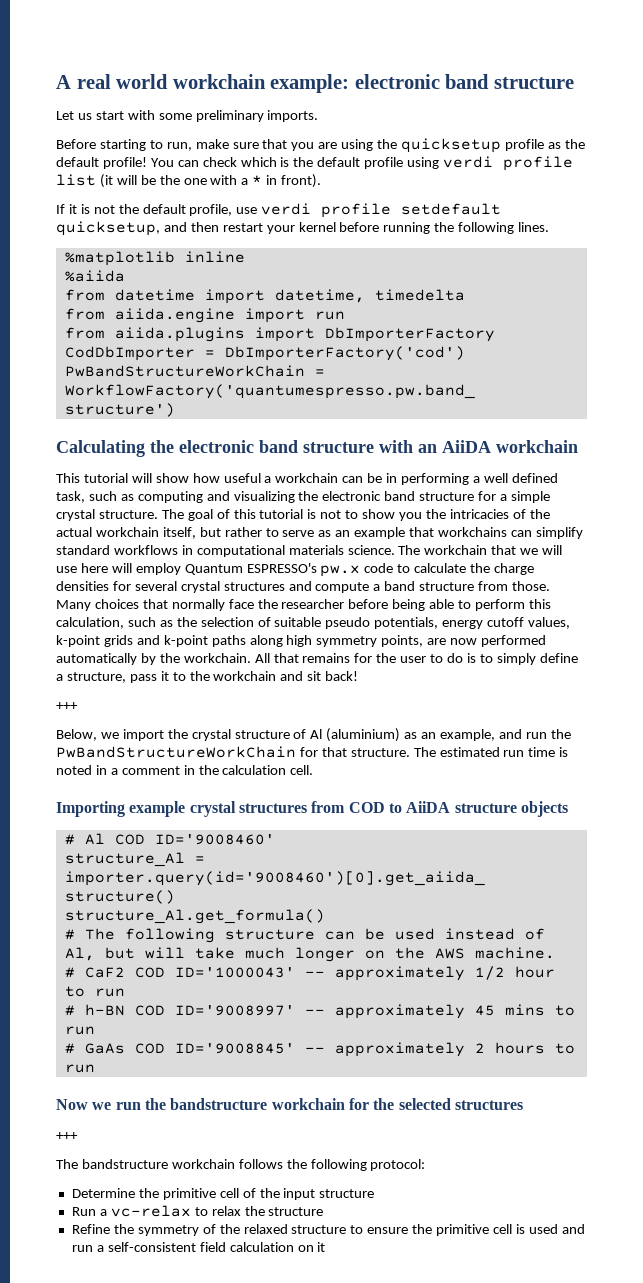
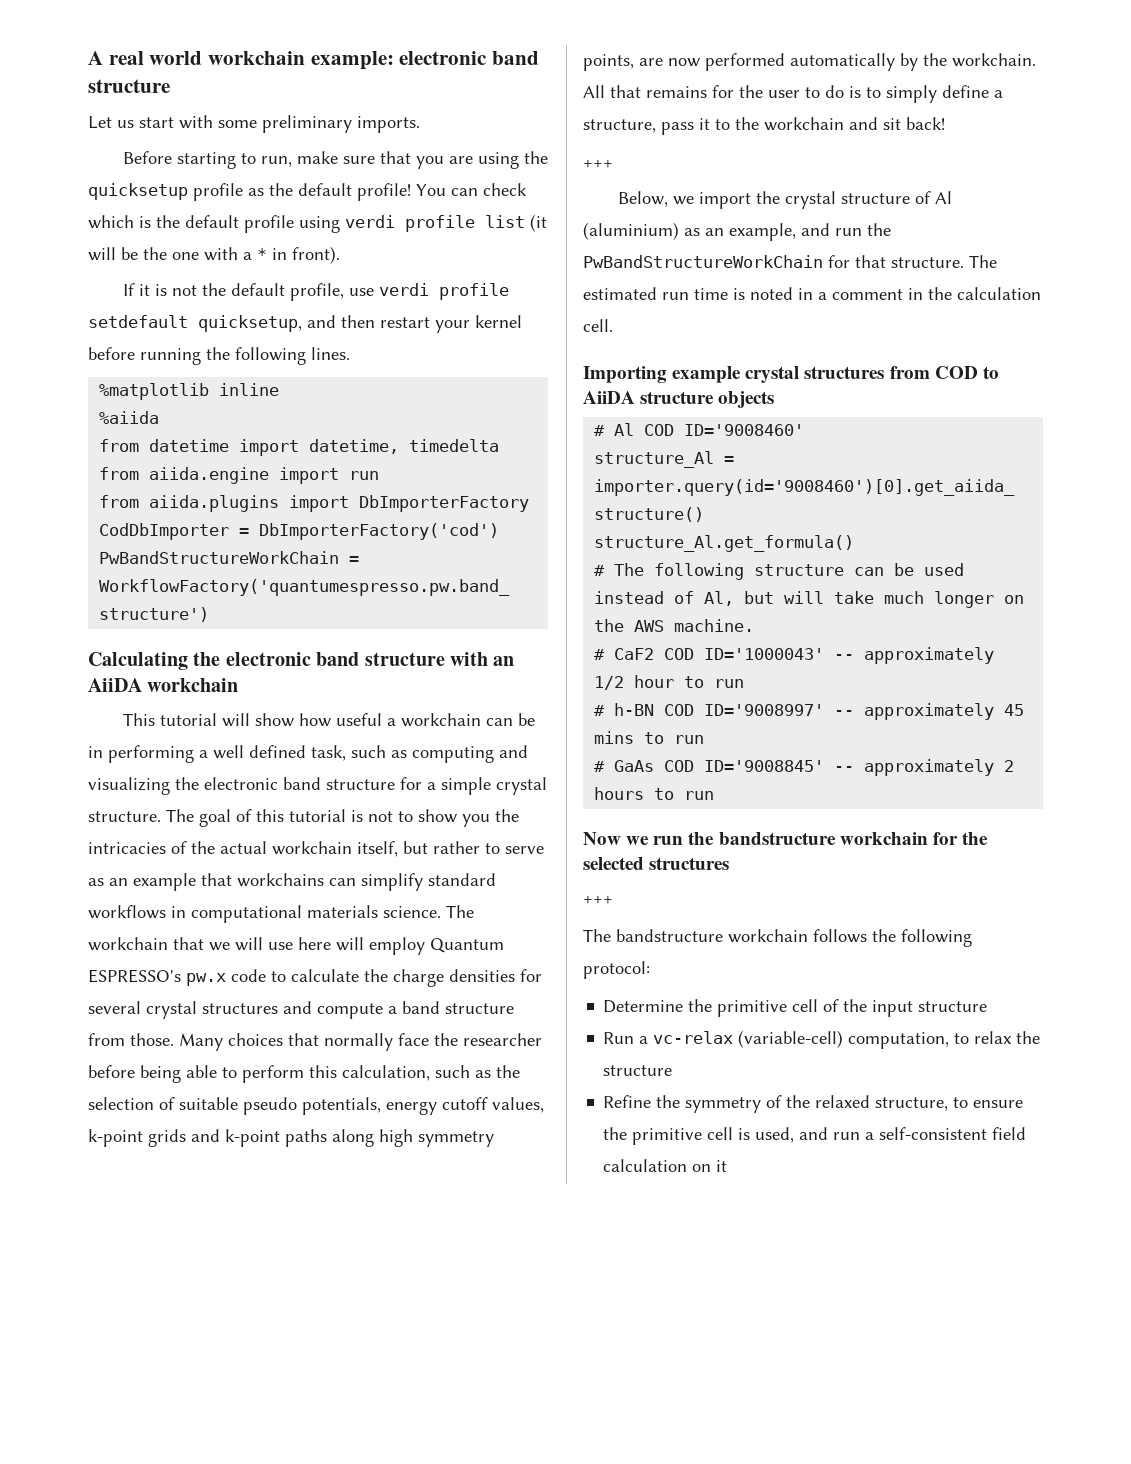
(191, 1211) none -> [738,1030,950,1049] (variable-cell) computation,
[291,1225,347,1234] structure -> [875,1097,949,1111] structure,
[528,1224,558,1234] used -> [755,1127,795,1143] used,

